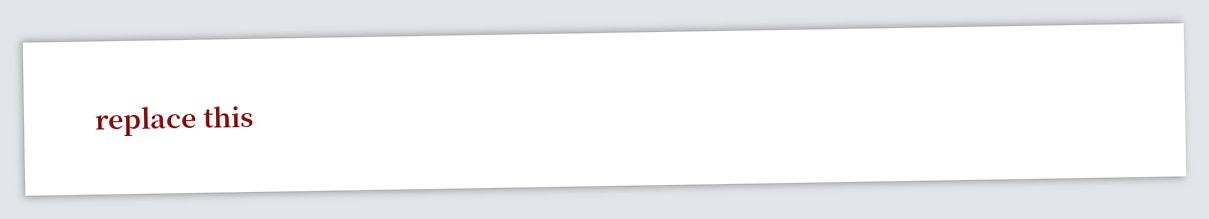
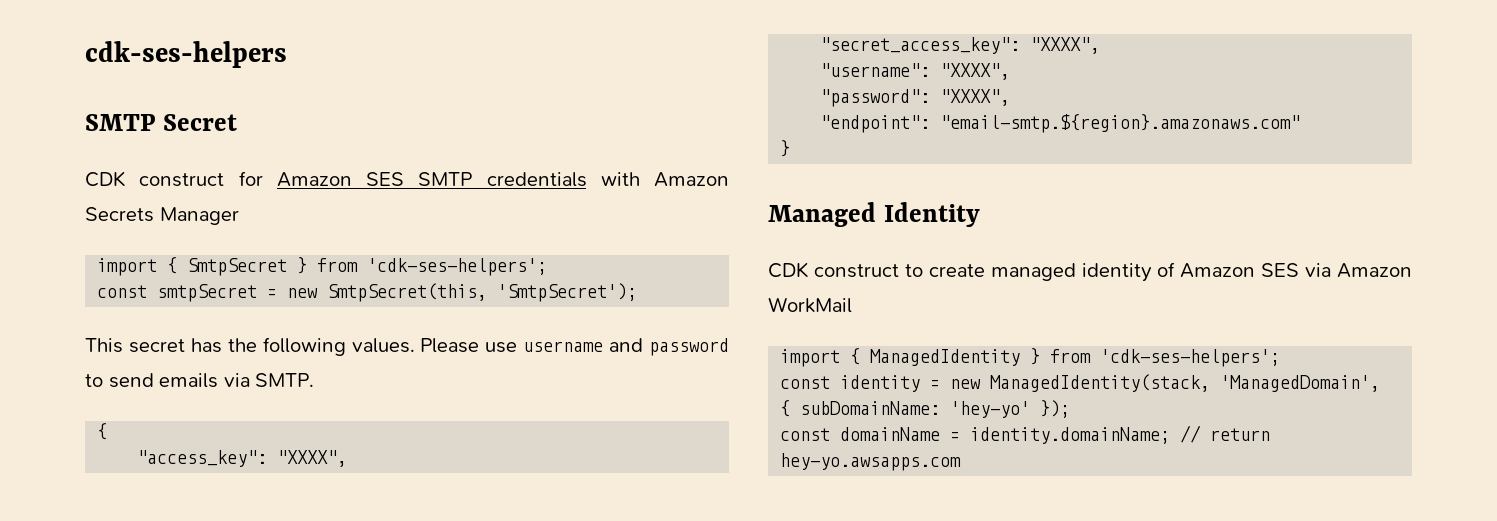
[94,104,255,137] replace this -> [85,41,287,68] [85,114,237,131] [85,171,729,187] [85,207,239,225] [97,257,548,276] [97,283,638,302] [85,337,730,356] [85,373,315,388] [97,423,108,440] [137,450,348,467] [820,37,1101,54] [820,63,1011,80] [820,89,1011,107] [820,114,1301,133] [780,140,791,157] [768,202,980,227] [768,262,1412,282] [768,297,852,313] [780,348,1281,367] [780,374,1381,392] [780,400,1071,418] [780,425,1271,444] [780,453,962,471] cdk-ses-helpers // SMTP Secret // CDK construct for Amazon SES SMTP credentials with Amazon Secrets Manager // import { SmtpSecret } from 'cdk-ses-helpers'; // const smtpSecret = new SmtpSecret(this, 'SmtpSecret'); // This secret has the following values. Please use username and password to send emails via SMTP. // { // "access_key": "XXXX", // "secret_access_key": "XXXX", // "username": "XXXX", // "password": "XXXX", // "endpoint": "email-smtp.${region}.amazonaws.com" // } // Managed Identity // CDK construct to create managed identity of Amazon SES via Amazon WorkMail // import { ManagedIdentity } from 'cdk-ses-helpers'; // const identity = new ManagedIdentity(stack, 'ManagedDomain', { subDomainName: 'hey-yo' }); // const domainName = identity.domainName; // return hey-yo.awsapps.com

